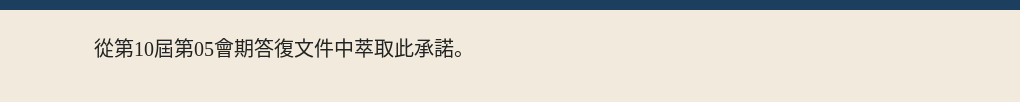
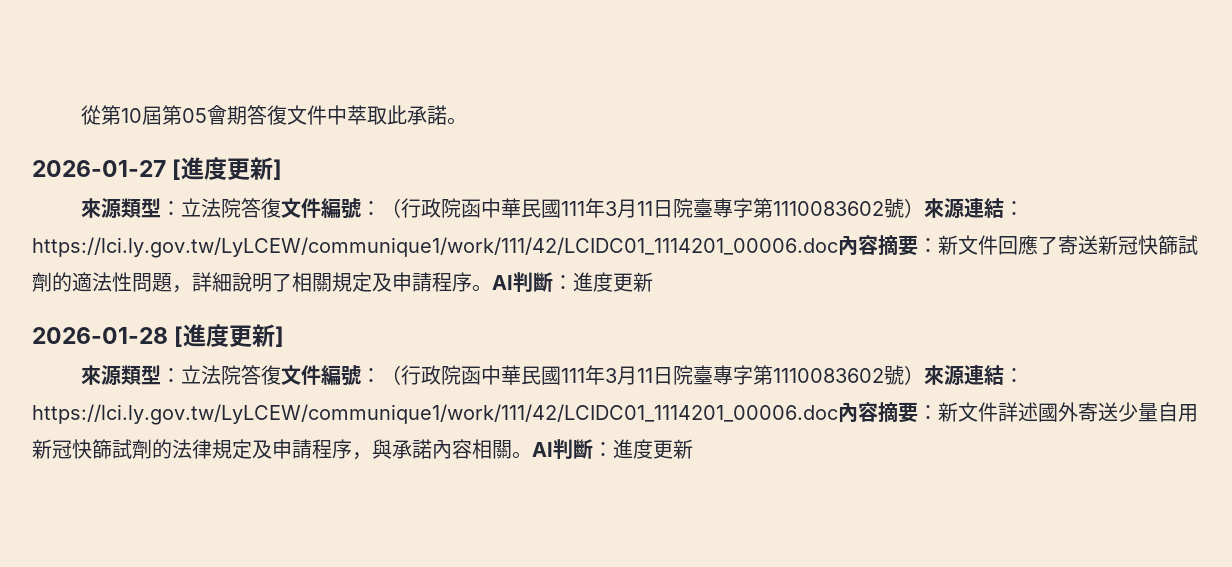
(474, 54) none -> [32,157,283,180] [80,197,1024,219] [32,235,1198,258] [32,272,653,293] [32,324,285,347] [80,364,1024,386] [32,402,1198,425] [32,439,693,460] // 2026-01-27 [進度更新] // 來源類型：立法院答復文件編號：（行政院函中華民國111年3月11日院臺專字第1110083602號）來源連結：https://lci.ly.gov.tw/LyLCEW/communique1/work/111/42/LCIDC01_1114201_00006.doc內容摘要：新文件回應了寄送新冠快篩試劑的適法性問題，詳細說明了相關規定及申請程序。AI判斷：進度更新 // 2026-01-28 [進度更新] // 來源類型：立法院答復文件編號：（行政院函中華民國111年3月11日院臺專字第1110083602號）來源連結：https://lci.ly.gov.tw/LyLCEW/communique1/work/111/42/LCIDC01_1114201_00006.doc內容摘要：新文件詳述國外寄送少量自用新冠快篩試劑的法律規定及申請程序，與承諾內容相關。AI判斷：進度更新

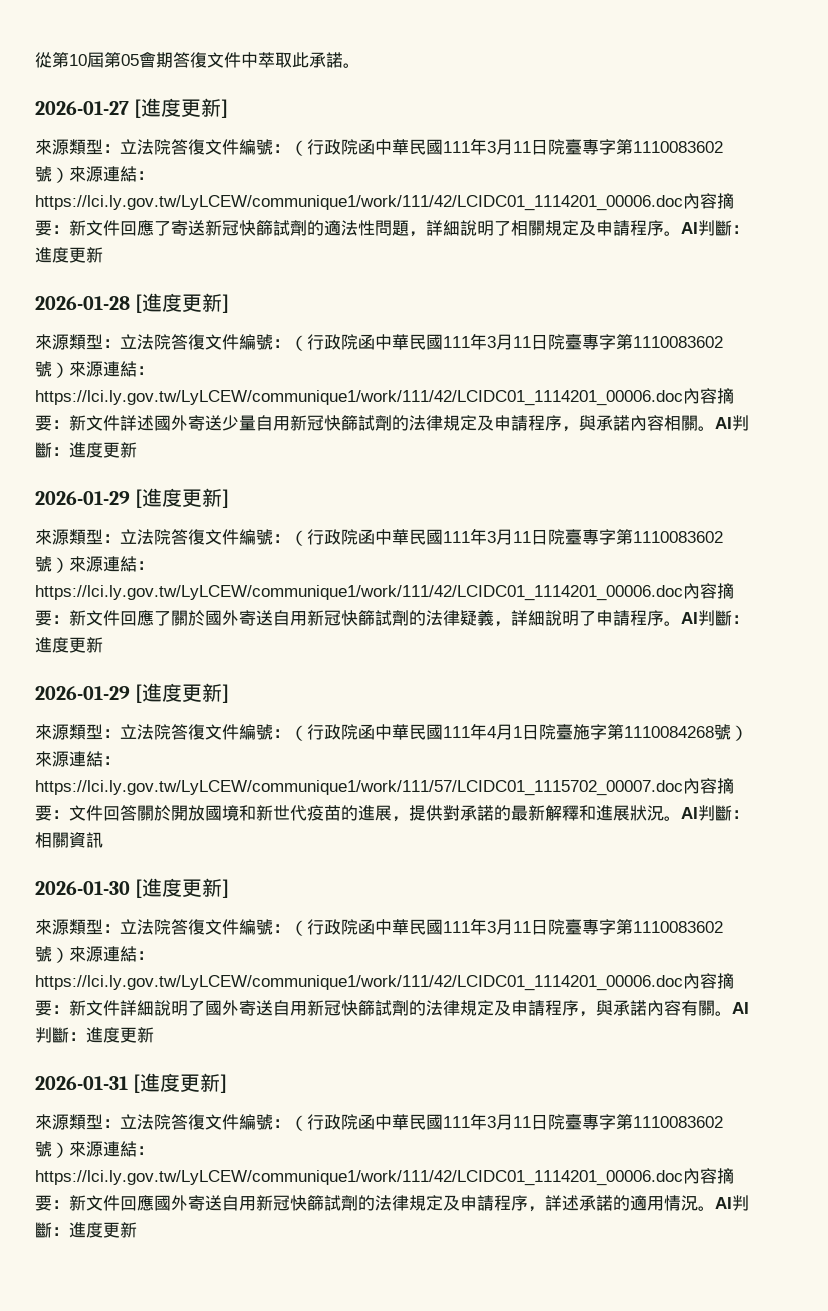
(693, 449) none -> [35,488,230,508] [35,528,723,546] [35,556,154,573] [35,583,734,601] [35,610,749,627] [35,637,103,653] [35,683,230,703] [35,723,748,741] [35,751,120,767] [35,778,734,796] [35,805,749,822] [35,832,103,848] [35,878,230,898] [35,918,723,936] [35,946,154,963] [35,973,734,991] [35,1000,749,1017] [35,1027,154,1043] [35,1073,228,1093] [35,1113,723,1131] [35,1141,154,1158] [35,1168,734,1186] [35,1195,749,1212] [35,1222,137,1238] // 2026-01-29 [進度更新] // 來源類型：立法院答復文件編號：（行政院函中華民國111年3月11日院臺專字第1110083602號）來源連結：https://lci.ly.gov.tw/LyLCEW/communique1/work/111/42/LCIDC01_1114201_00006.doc內容摘要：新文件回應了關於國外寄送自用新冠快篩試劑的法律疑義，詳細說明了申請程序。AI判斷：進度更新 // 2026-01-29 [進度更新] // 來源類型：立法院答復文件編號：（行政院函中華民國111年4月1日院臺施字第1110084268號）來源連結：https://lci.ly.gov.tw/LyLCEW/communique1/work/111/57/LCIDC01_1115702_00007.doc內容摘要：文件回答關於開放國境和新世代疫苗的進展，提供對承諾的最新解釋和進展狀況。AI判斷：相關資訊 // 2026-01-30 [進度更新] // 來源類型：立法院答復文件編號：（行政院函中華民國111年3月11日院臺專字第1110083602號）來源連結：https://lci.ly.gov.tw/LyLCEW/communique1/work/111/42/LCIDC01_1114201_00006.doc內容摘要：新文件詳細說明了國外寄送自用新冠快篩試劑的法律規定及申請程序，與承諾內容有關。AI判斷：進度更新 // 2026-01-31 [進度更新] // 來源類型：立法院答復文件編號：（行政院函中華民國111年3月11日院臺專字第1110083602號）來源連結：https://lci.ly.gov.tw/LyLCEW/communique1/work/111/42/LCIDC01_1114201_00006.doc內容摘要：新文件回應國外寄送自用新冠快篩試劑的法律規定及申請程序，詳述承諾的適用情況。AI判斷：進度更新

